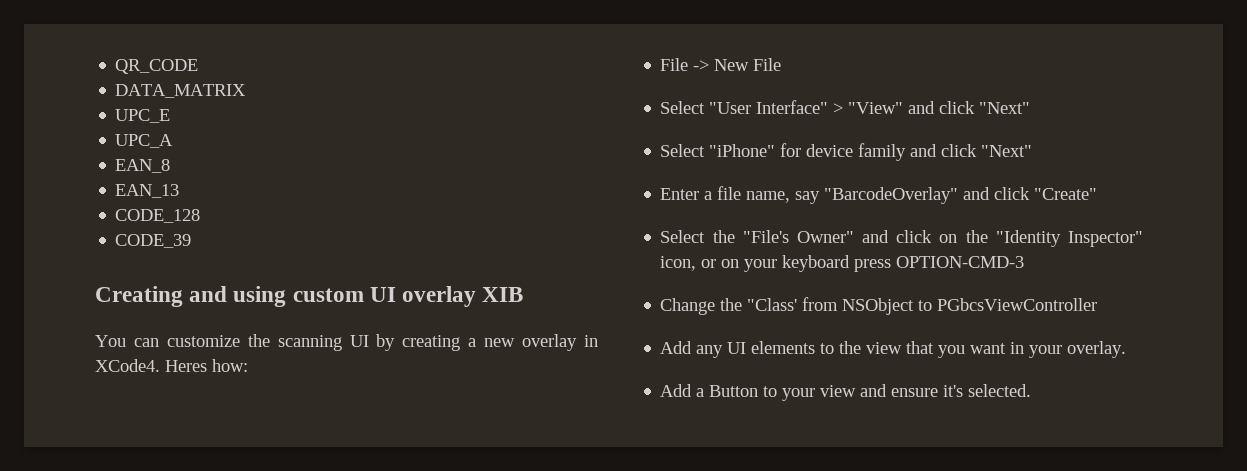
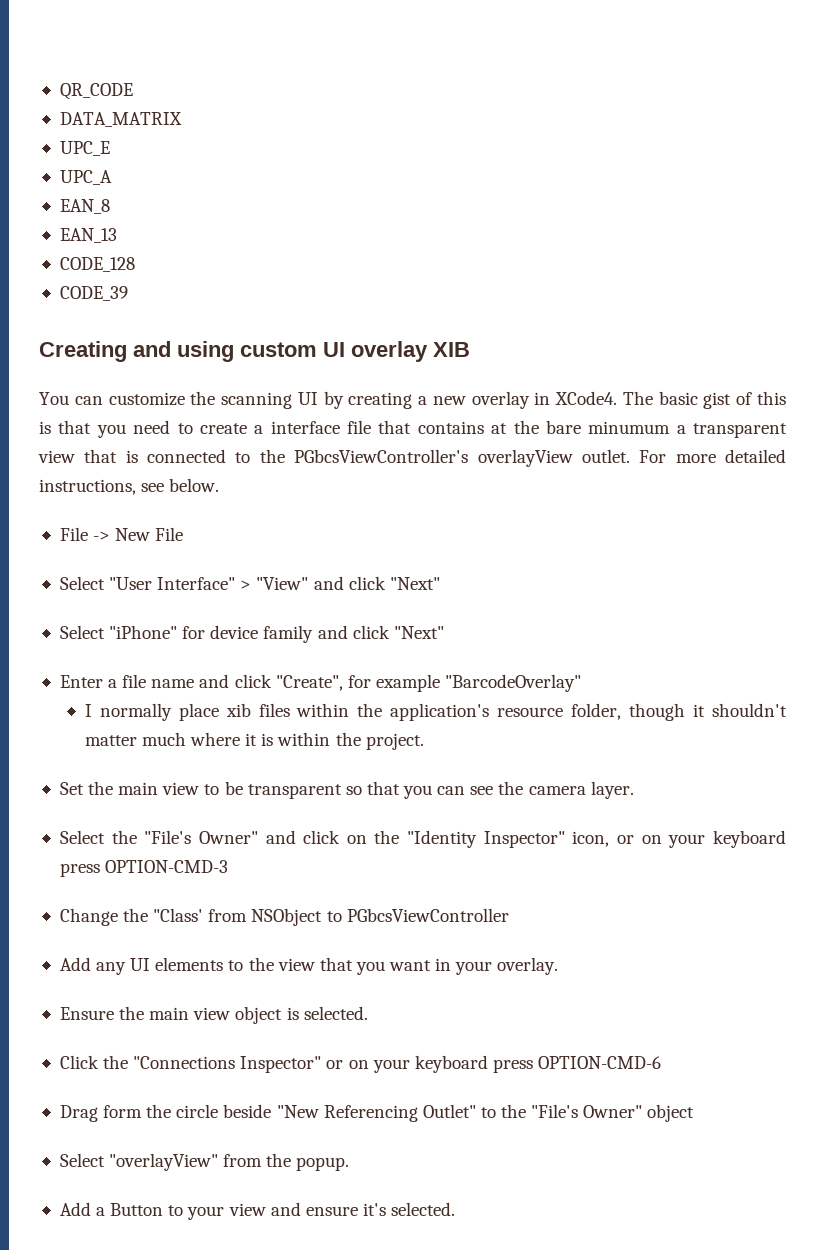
[165,359,248,372] Heres how: -> [622,391,786,409] [39,420,787,438] [38,449,787,467] [39,478,220,495] The basic gist of this is that you need to create a interface file that contains at the bare minumum a transparent view that is connected to the PGbcsViewController's overlayView outlet. For more detailed instructions, see below.
[746,187,1098,204] name, say "BarcodeOverlay" and click "Create" -> [151,674,582,692] [84,703,788,721] [84,732,424,750] [59,781,634,799] name and click "Create", for example "BarcodeOverlay" // I normally place xib files within the application's resource folder, though it shouldn't matter much where it is within the project. // Set the main view to be transparent so that you can see the camera layer.
(1127, 349) none -> [59,1006,368,1024] [59,1055,662,1073] [59,1104,695,1122] [59,1153,350,1171] // Ensure the main view object is selected. // Click the "Connections Inspector" or on your keyboard press OPTION-CMD-6 // Drag form the circle beside "New Referencing Outlet" to the "File's Owner" object // Select "overlayView" from the popup.

